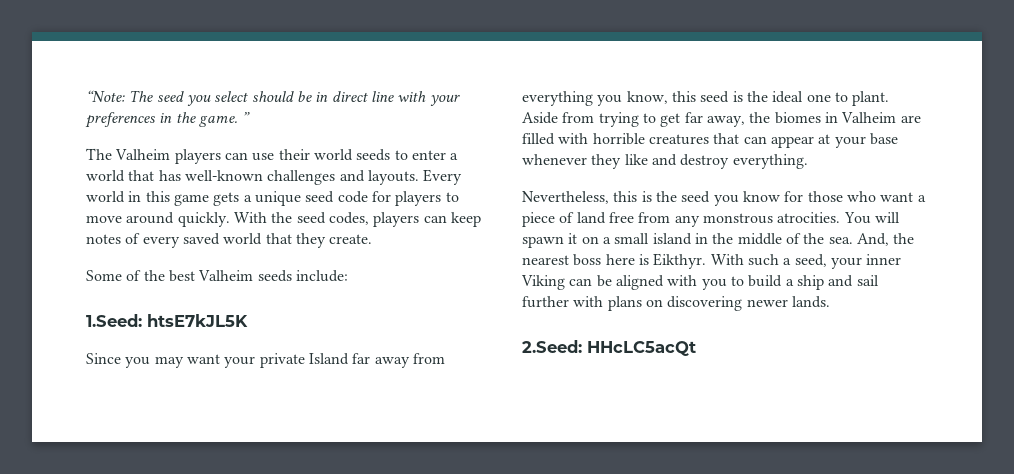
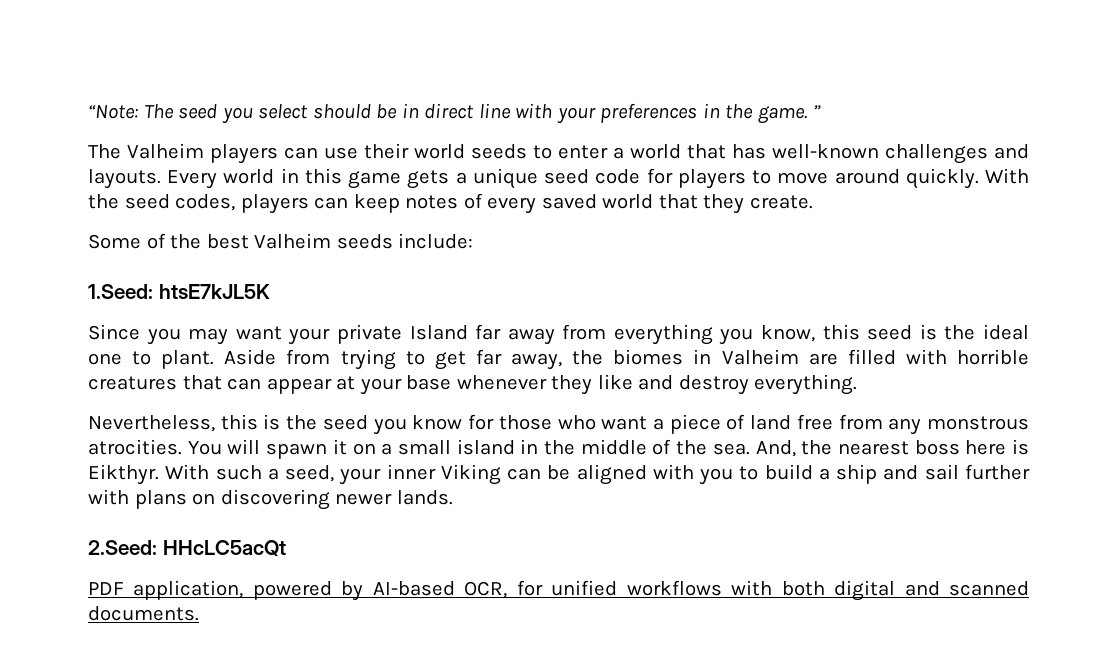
(696, 348) none -> [88,580,1029,601] [88,606,199,621] // PDF application, powered by AI-based OCR, for unified workflows with both digital and scanned documents.

